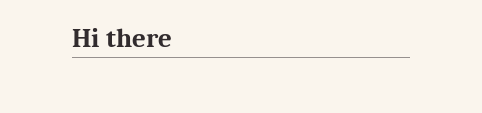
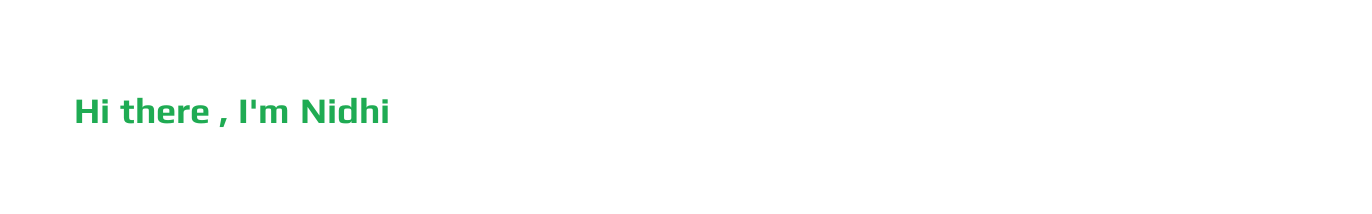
(173, 37) none -> [219,97,390,128] , I'm Nidhi

